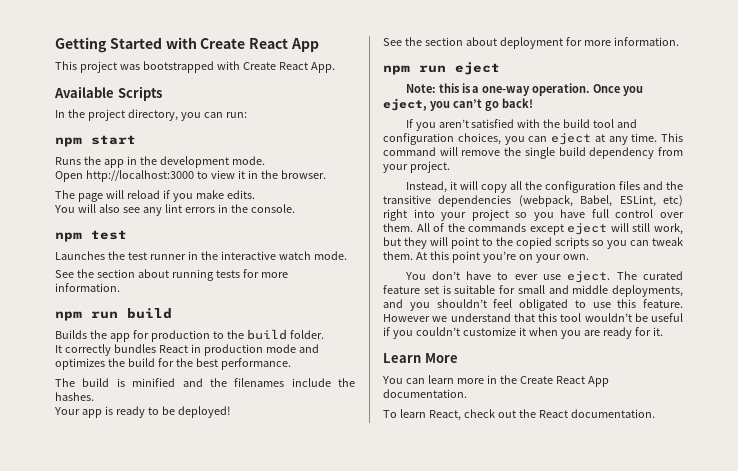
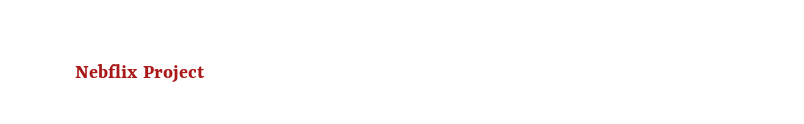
[55,37,319,53] [55,61,335,73] [54,86,162,101] [55,109,247,121] [55,135,136,147] [55,156,265,168] [55,170,326,182] [55,190,255,202] [54,204,295,216] [55,230,127,242] [55,251,347,260] [55,269,288,281] [55,283,120,292] [55,308,172,321] [55,329,324,342] [55,344,319,356] [55,358,291,370] [55,378,355,387] [55,392,94,401] [54,406,231,418] [383,37,679,49] [383,62,500,75] [405,83,644,96] [383,98,533,111] [405,119,638,131] [383,133,683,145] [383,147,683,159] [383,161,450,173] [405,181,683,193] [383,195,683,207] [383,209,684,221] [383,223,683,235] [383,237,683,249] [383,251,589,263] [404,271,683,283] [383,285,683,297] [383,299,683,311] [383,313,683,322] [383,327,663,339] [383,353,458,363] [382,375,609,387] [383,389,467,398] [383,409,655,421] Getting Started with Create React App // This project was bootstrapped with Create React App. // Available Scripts // In the project directory, you can run: // npm start // Runs the app in the development mode. // Open http://localhost:3000 to view it in the browser. // The page will reload if you make edits. // You will also see any lint errors in the console. // npm test // Launches the test runner in the interactive watch mode. // See the section about running tests for more information. // npm run build // Builds the app for production to the build folder. // It correctly bundles React in production mode and optimizes the build for the best performance. // The build is minified and the filenames include the hashes. // Your app is ready to be deployed! // See the section about deployment for more information. // npm run eject // Note: this is a one-way operation. Once you eject, you can’t go back! // If you aren’t satisfied with the build tool and configuration choices, you can eject at any time. This command will remove the single build dependency from your project. // Instead, it will copy all the configuration files and the transitive dependencies (webpack, Babel, ESLint, etc) right into your project so you have full control over them. All of the commands except eject will still work, but they will point to the copied scripts so you can tweak them. At this point you’re on your own. // You don’t have to ever use eject. The curated feature set is suitable for small and middle deployments, and you shouldn’t feel obligated to use this feature. However we understand that this tool wouldn’t be useful if you couldn’t customize it when you are ready for it. // Learn More // You can learn more in the Create React App documentation. // To learn React, check out the React documentation. -> [75,64,205,83] Nebflix Project

